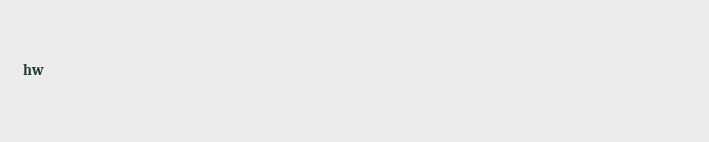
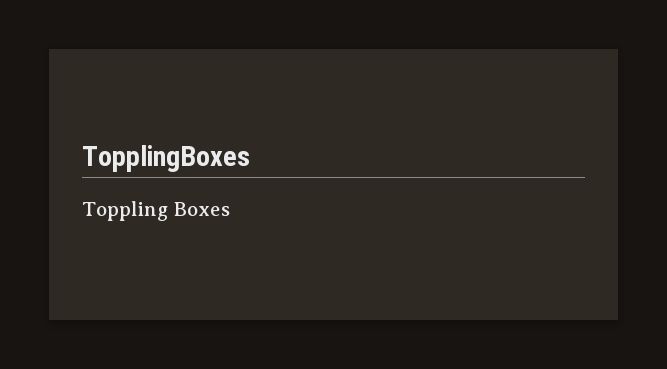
[23,63,44,75] hw -> [82,145,250,172] [82,201,230,221] TopplingBoxes // Toppling Boxes

